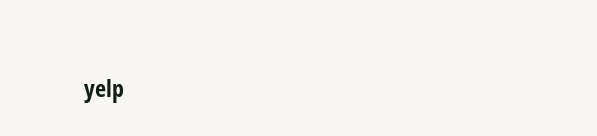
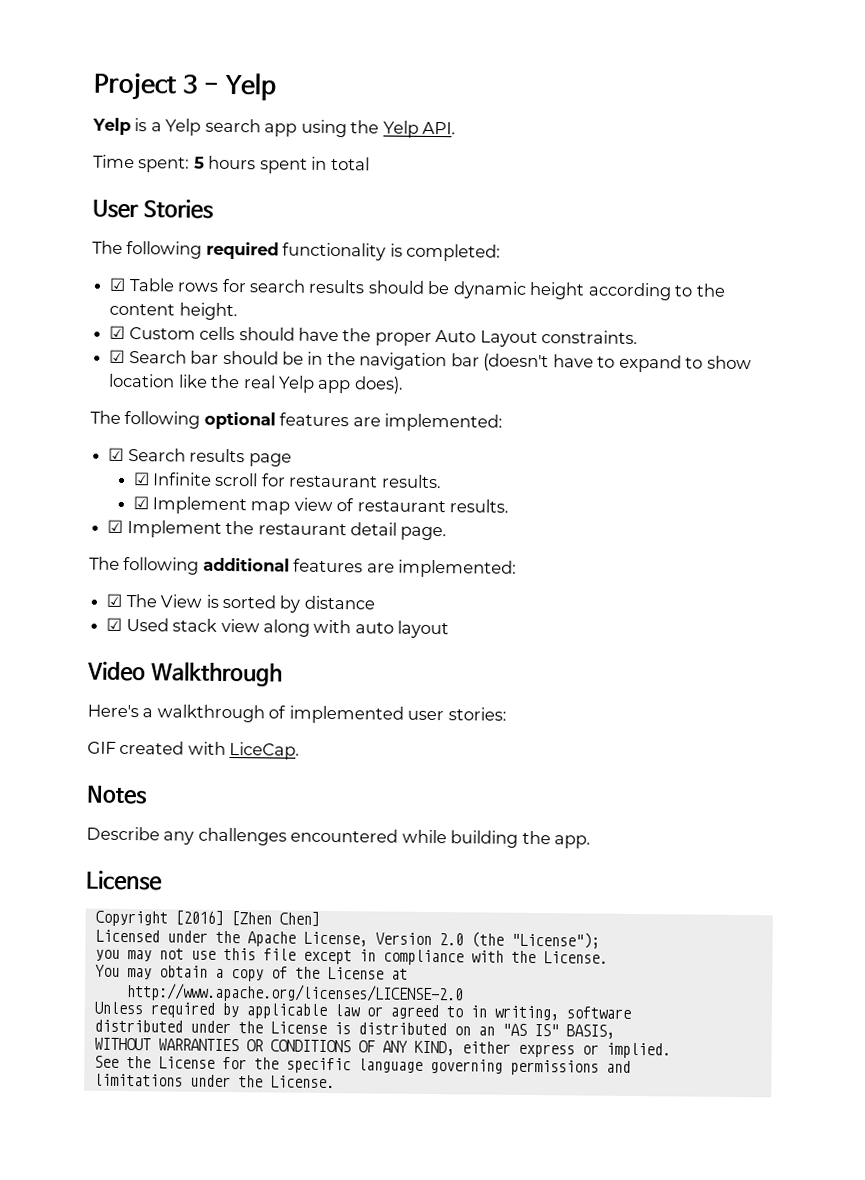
[84,79,124,103] yelp -> [93,72,278,101] [92,117,457,138] [93,154,370,174] [92,199,214,219] [92,240,502,262] [109,277,726,301] [109,302,238,321] [109,325,639,348] [109,349,752,373] [108,373,404,394] [90,410,504,432] [108,447,292,467] [133,472,442,489] [132,496,510,515] [107,519,448,541] [89,556,518,578] [106,593,375,613] [106,617,450,639] [87,661,283,687] [87,704,507,724] [87,740,301,760] [86,785,148,805] [86,826,592,849] [86,870,163,891] [94,910,320,927] [94,929,600,949] [94,947,608,966] [94,964,408,982] [125,983,464,1004] [93,1001,631,1021] [93,1019,615,1039] [93,1037,671,1059] [93,1055,631,1076] [93,1073,335,1089] Project 3 - Yelp // Yelp is a Yelp search app using the Yelp API. // Time spent: 5 hours spent in total // User Stories // The following required functionality is completed: // ☑ Table rows for search results should be dynamic height according to the content height. // ☑ Custom cells should have the proper Auto Layout constraints. // ☑ Search bar should be in the navigation bar (doesn't have to expand to show location like the real Yelp app does). // The following optional features are implemented: // ☑ Search results page // ☑ Infinite scroll for restaurant results. // ☑ Implement map view of restaurant results. // ☑ Implement the restaurant detail page. // The following additional features are implemented: // ☑ The View is sorted by distance // ☑ Used stack view along with auto layout // Video Walkthrough // Here's a walkthrough of implemented user stories: // GIF created with LiceCap. // Notes // Describe any challenges encountered while building the app. // License // Copyright [2016] [Zhen Chen] // Licensed under the Apache License, Version 2.0 (the "License"); // you may not use this file except in compliance with the License. // You may obtain a copy of the License at // http://www.apache.org/licenses/LICENSE-2.0 // Unless required by applicable law or agreed to in writing, software // distributed under the License is distributed on an "AS IS" BASIS, // WITHOUT WARRANTIES OR CONDITIONS OF ANY KIND, either express or implied. // See the License for the specific language governing permissions and // limitations under the License.

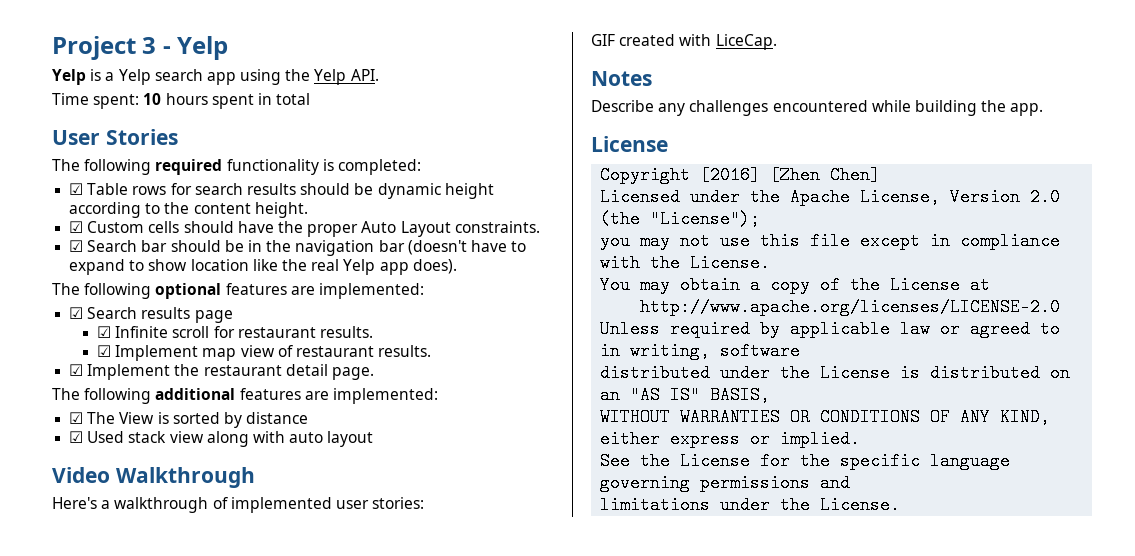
[193,156,205,169] 5 -> [143,93,162,105] 10

